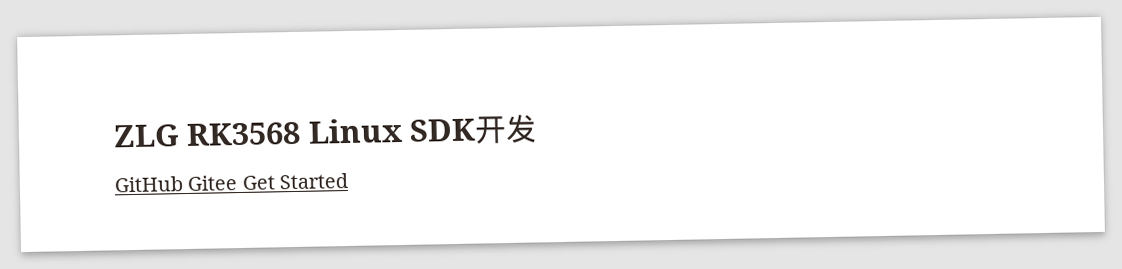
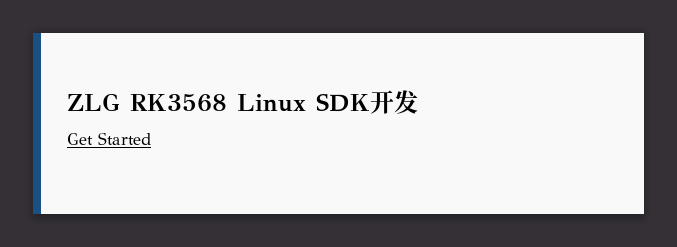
[114,175,238,193] GitHub Gitee -> (418, 102) none

